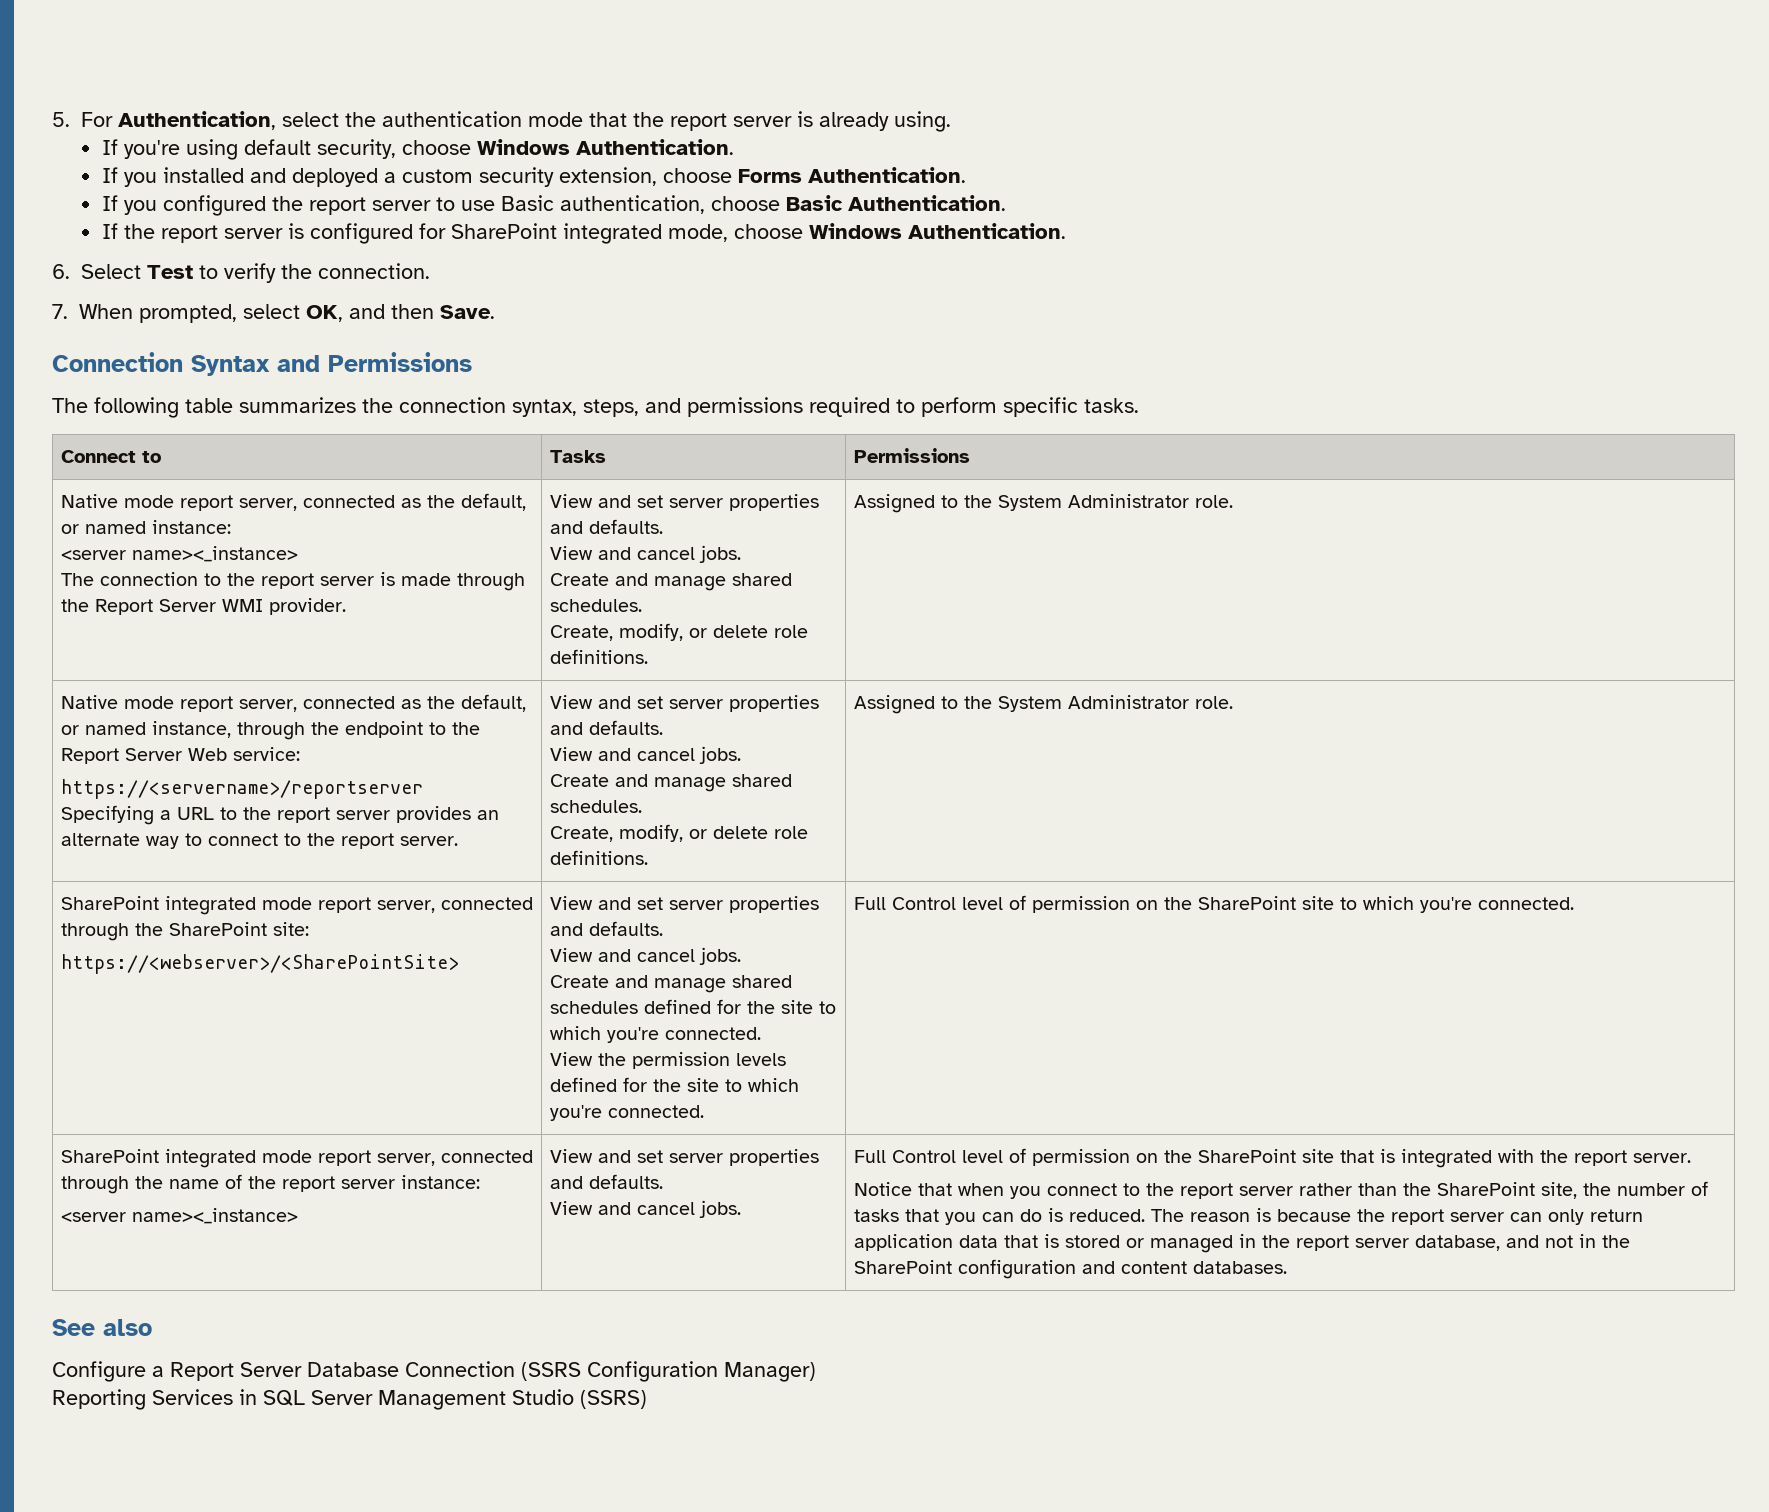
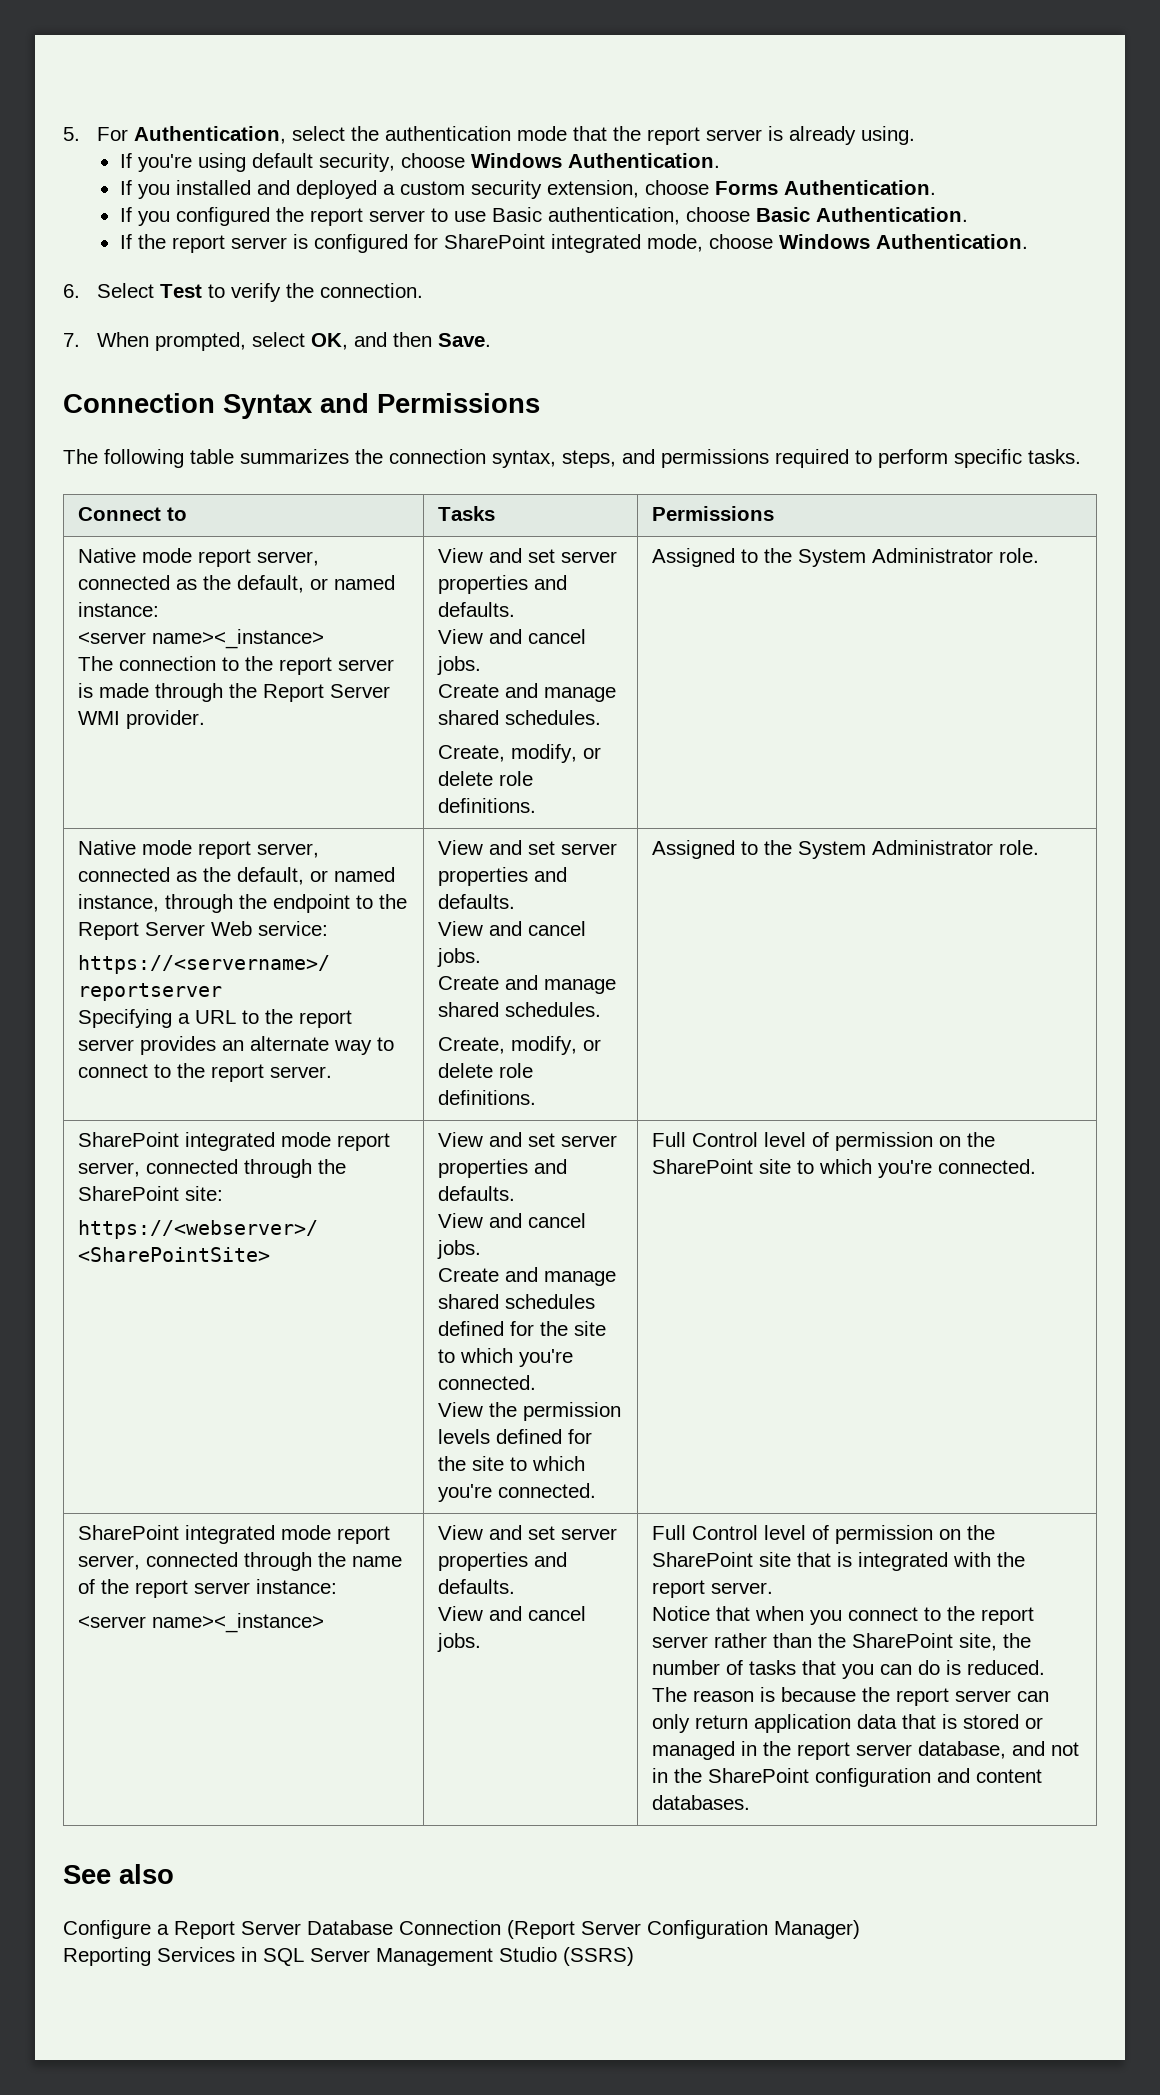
[521,1362,581,1381] (SSRS -> [507,1920,641,1939] (Report Server

